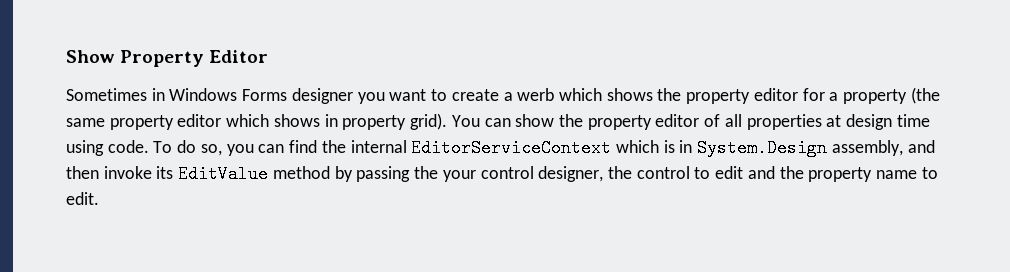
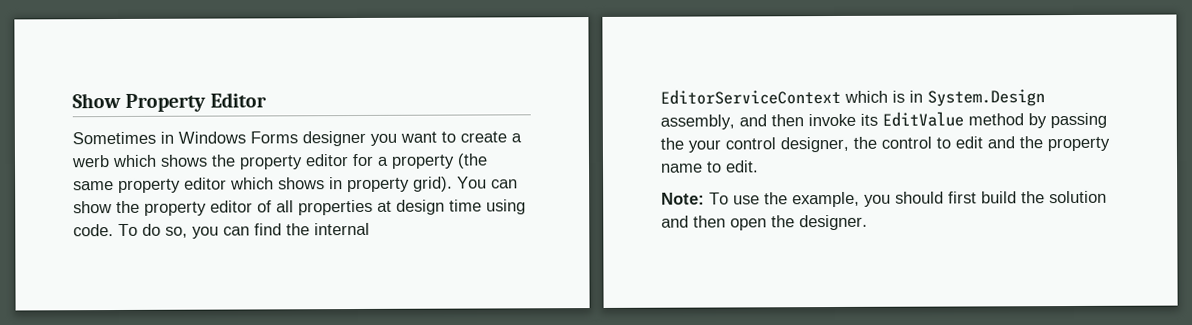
(99, 198) none -> [661,190,1107,208] [661,214,868,231] // Note: To use the example, you should first build the solution and then open the designer.

